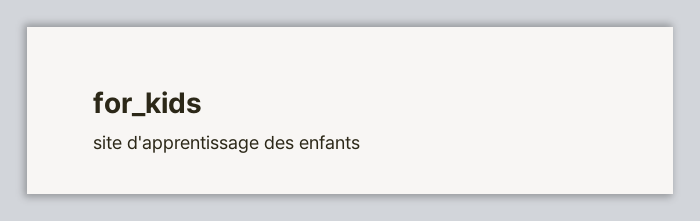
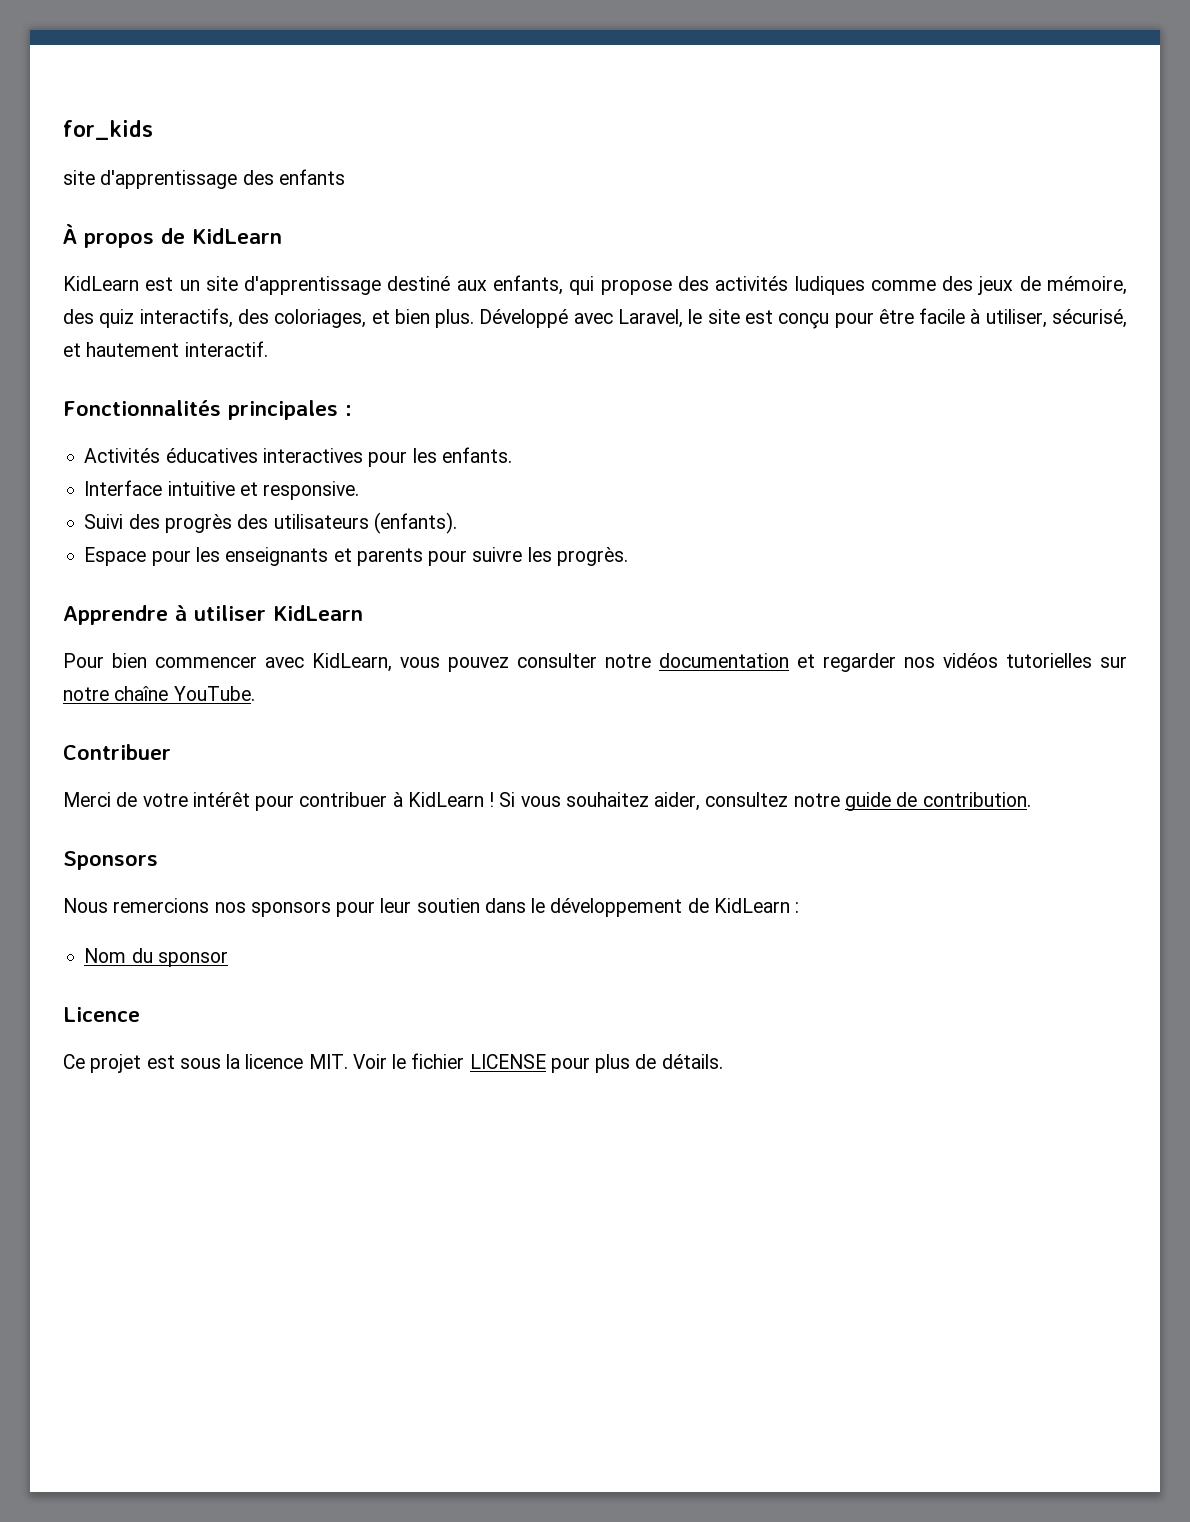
(360, 142) none -> [63,224,282,248] [63,275,1127,295] [63,308,1127,329] [63,341,268,357] [63,400,352,420] [84,447,512,467] [84,480,360,500] [84,512,457,534] [84,547,628,566] [63,604,363,625] [63,653,1127,672] [63,686,255,701] [63,744,171,760] [63,792,1031,811] [63,851,158,870] [63,898,800,917] [84,948,228,967] [63,1007,140,1022] [63,1053,723,1073] // À propos de KidLearn // KidLearn est un site d'apprentissage destiné aux enfants, qui propose des activités ludiques comme des jeux de mémoire, des quiz interactifs, des coloriages, et bien plus. Développé avec Laravel, le site est conçu pour être facile à utiliser, sécurisé, et hautement interactif. // Fonctionnalités principales : // Activités éducatives interactives pour les enfants. // Interface intuitive et responsive. // Suivi des progrès des utilisateurs (enfants). // Espace pour les enseignants et parents pour suivre les progrès. // Apprendre à utiliser KidLearn // Pour bien commencer avec KidLearn, vous pouvez consulter notre documentation et regarder nos vidéos tutorielles sur notre chaîne YouTube. // Contribuer // Merci de votre intérêt pour contribuer à KidLearn ! Si vous souhaitez aider, consultez notre guide de contribution. // Sponsors // Nous remercions nos sponsors pour leur soutien dans le développement de KidLearn : // Nom du sponsor // Licence // Ce projet est sous la licence MIT. Voir le fichier LICENSE pour plus de détails.

